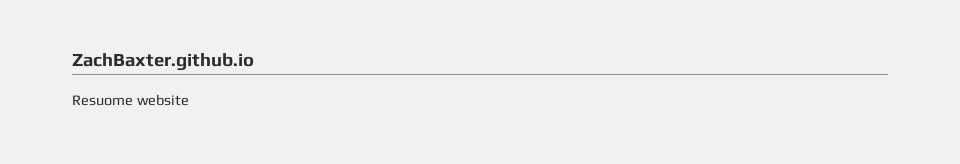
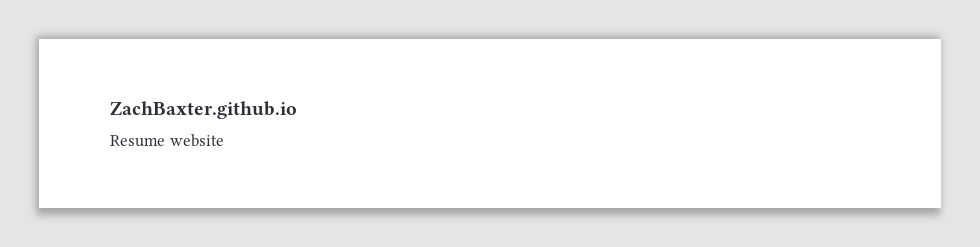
[72,95,133,106] Resuome -> [110,135,165,147] Resume

